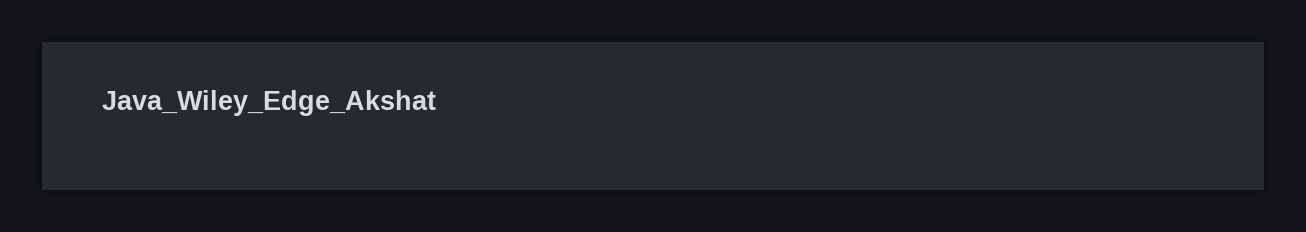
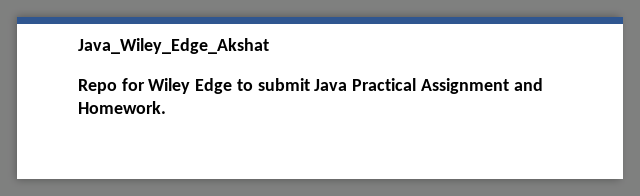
(436, 103) none -> [78,78,543,94] [78,101,166,114] // Repo for Wiley Edge to submit Java Practical Assignment and Homework.

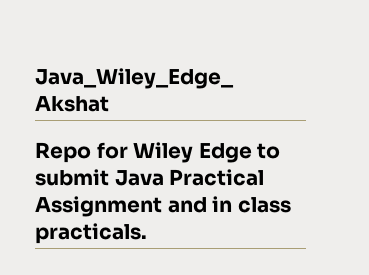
[78,101,166,114] Homework. -> [212,196,291,213] [35,223,147,244] in class practicals.

